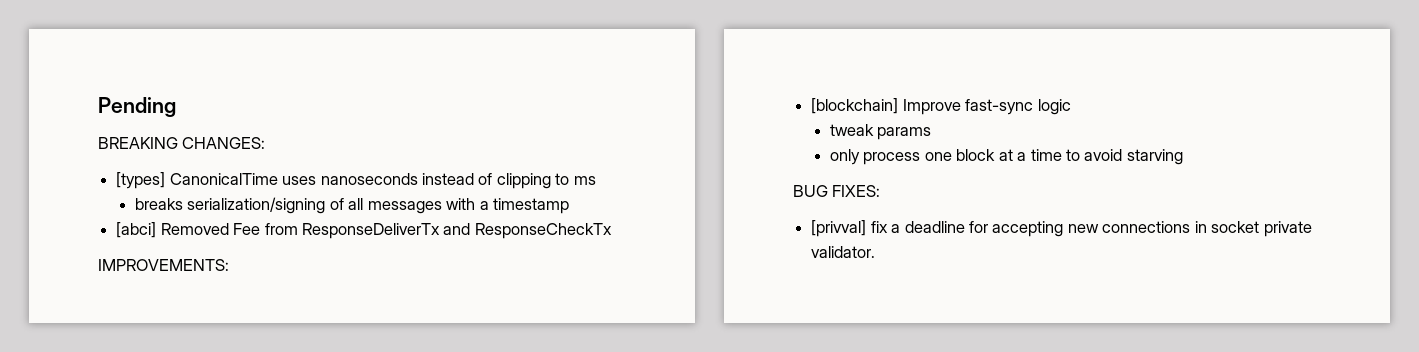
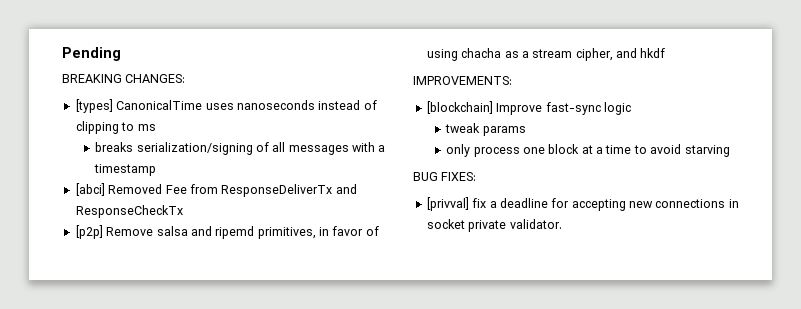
(612, 231) none -> [75,225,379,239] [426,48,666,61] // [p2p] Remove salsa and ripemd primitives, in favor of using chacha as a stream cipher, and hkdf

